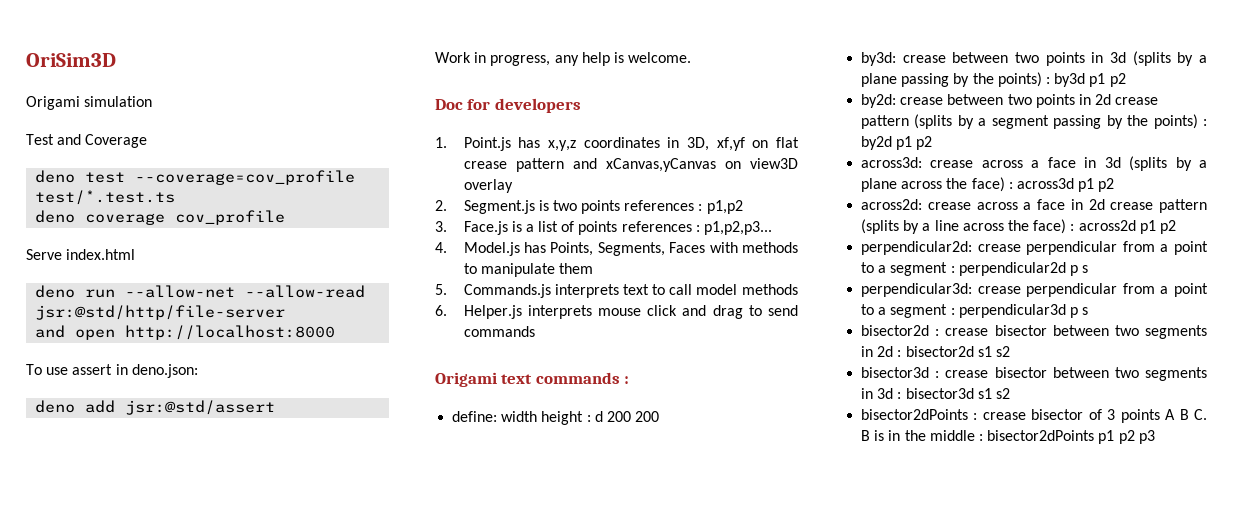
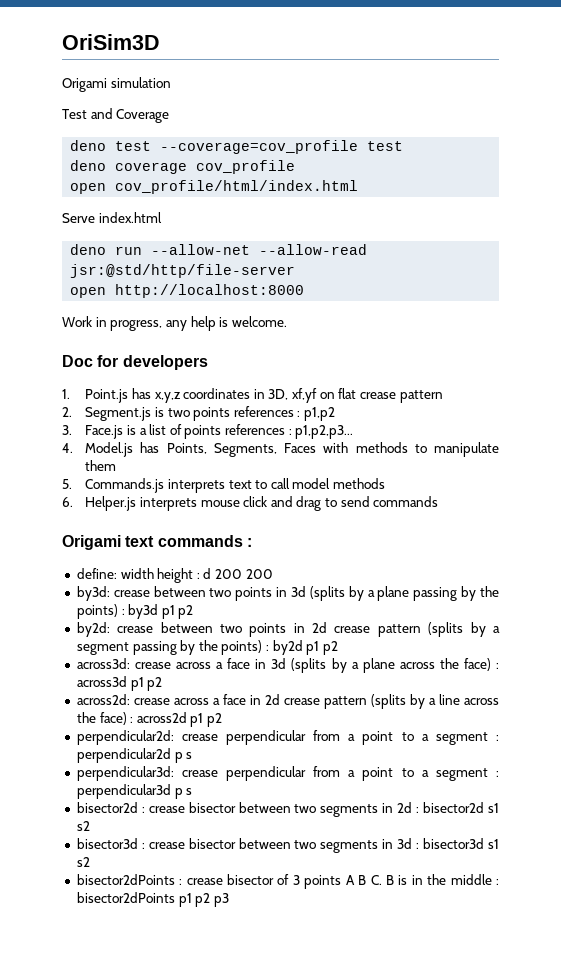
[35,190,176,205] test/*.test.ts -> [367,141,404,151] test
(286, 217) none -> [70,180,359,194] // open cov_profile/html/index.html
[35,325,66,338] and -> (296, 271) none
[26,364,198,378] [35,400,276,415] // To use assert in deno.json: // deno add jsr:@std/assert -> (305, 291) none
[572,158,798,172] [463,179,513,193] and xCanvas,yCanvas on view3D overlay -> (443, 396) none

